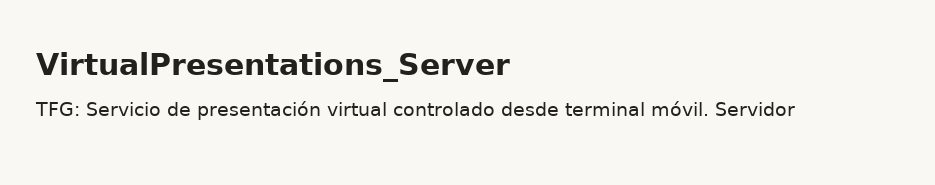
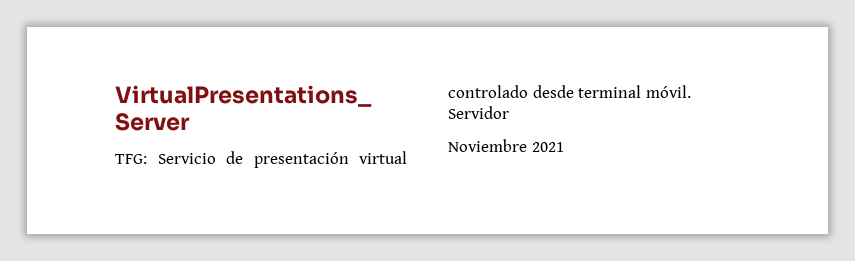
(795, 109) none -> [448,139,564,152] // Noviembre 2021

